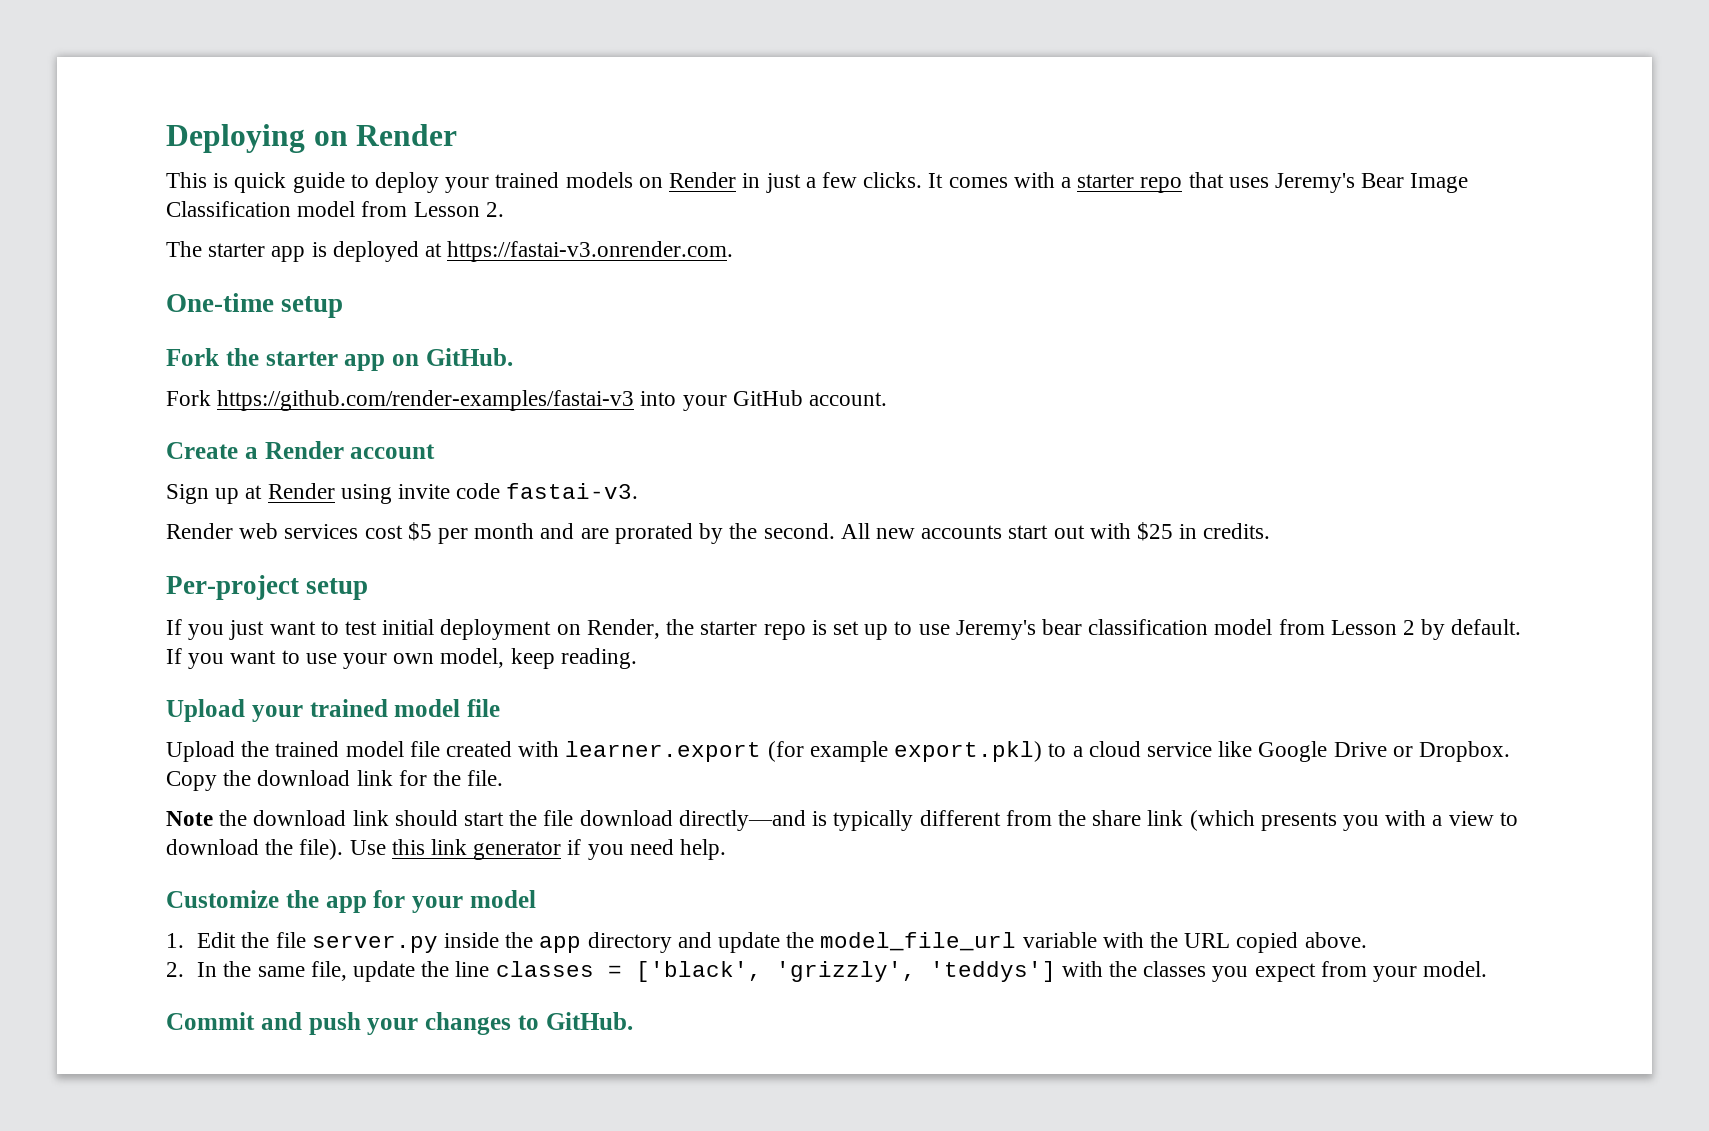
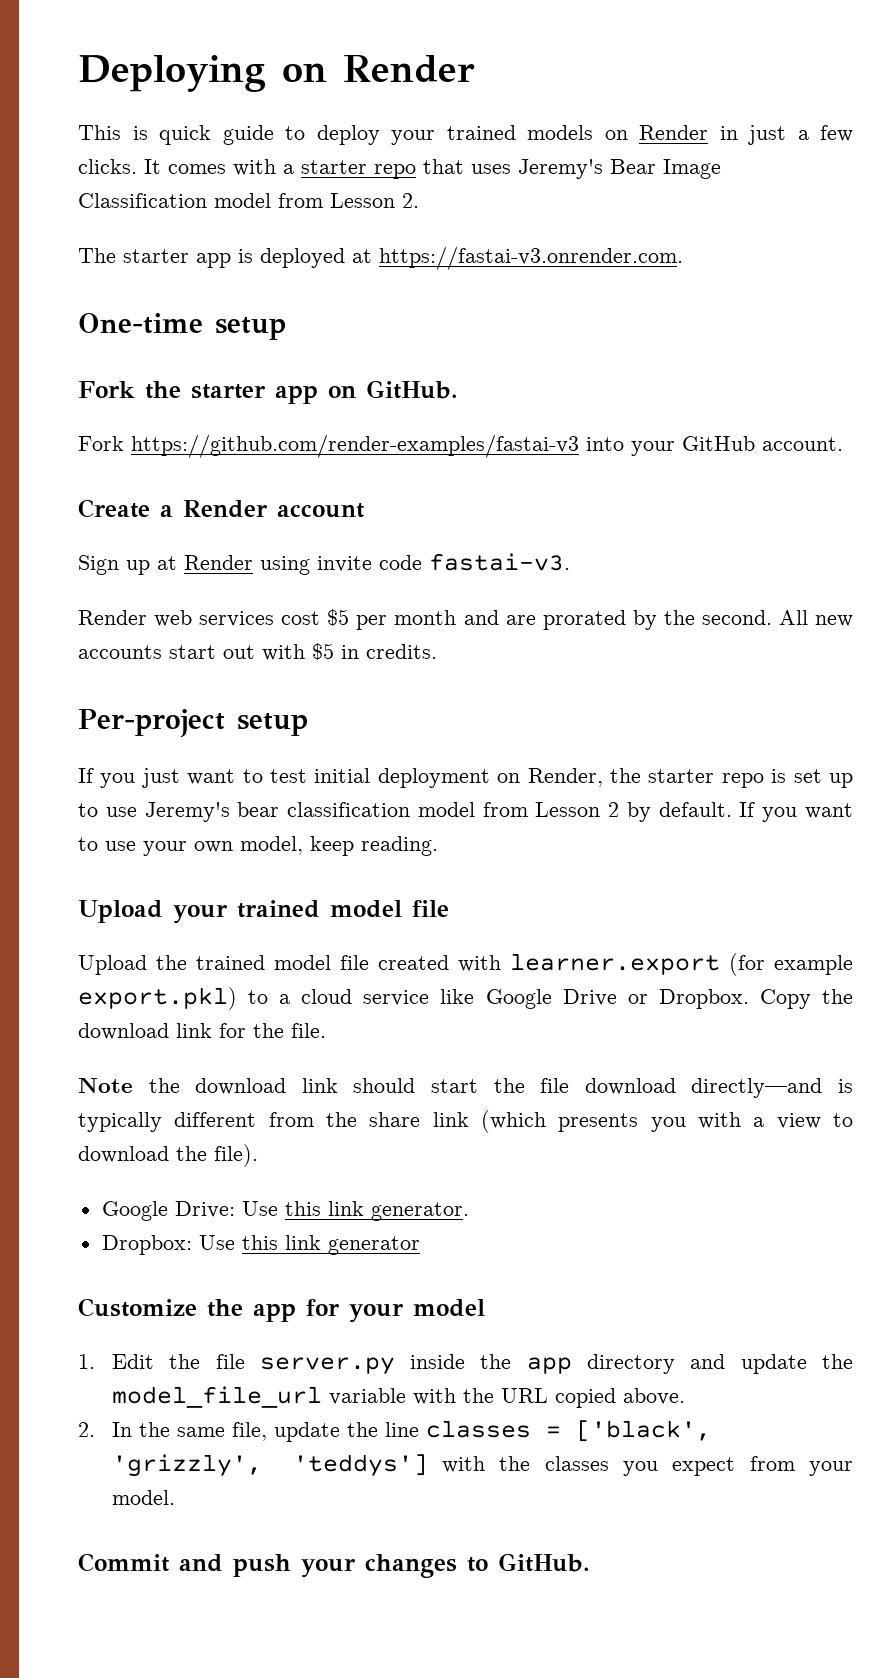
[1136,522,1173,541] $25 -> [312,643,334,660] $5
(344, 849) none -> [101,1201,469,1221] [101,1235,192,1255] // Google Drive: Use this link generator. // Dropbox:
[567,839,727,860] if you need help. -> (420, 1245) none

